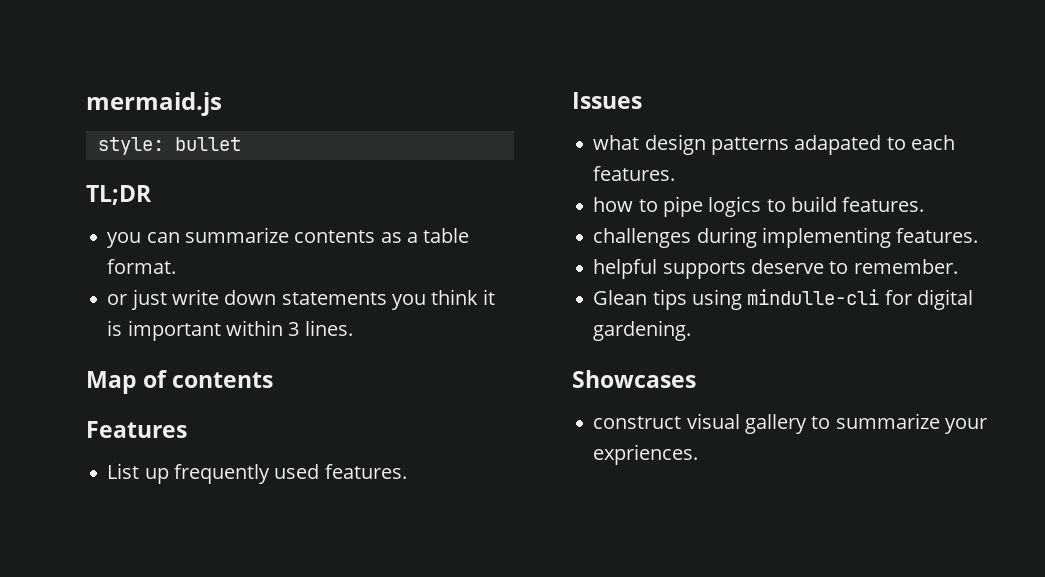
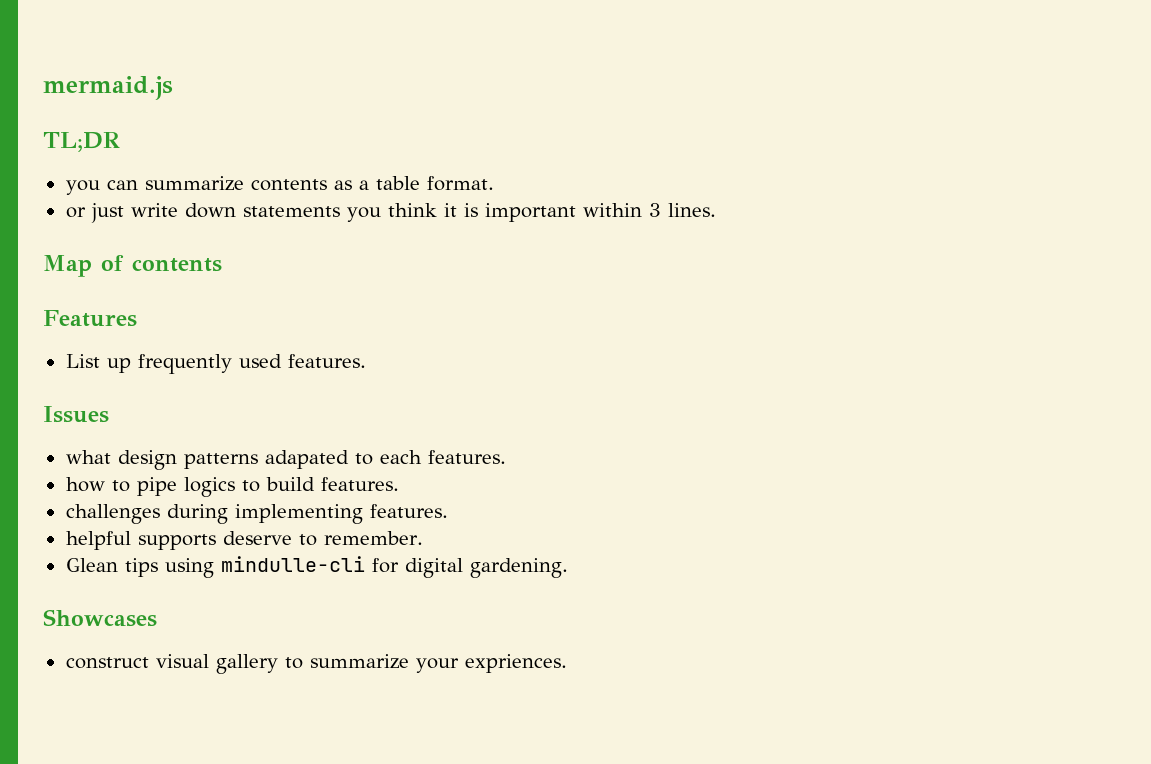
[97,137,241,155] // style: bullet -> (173, 88) none

